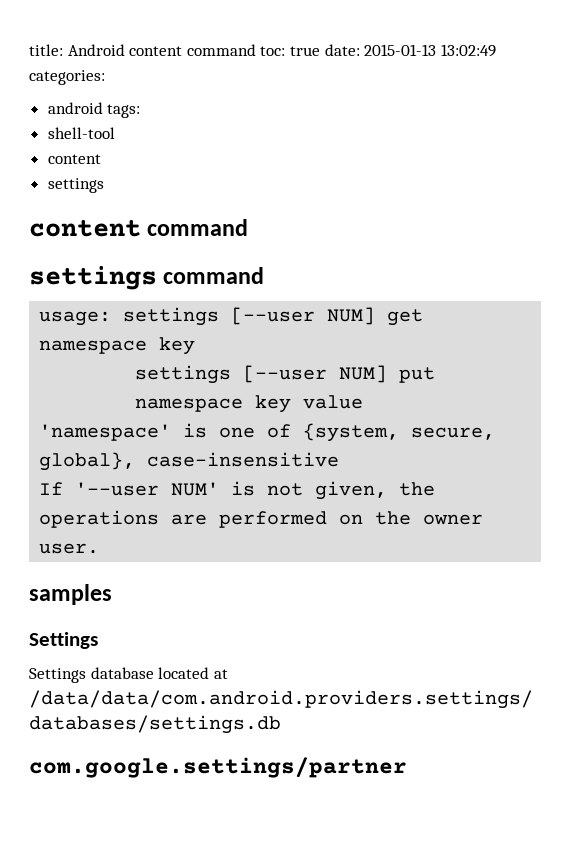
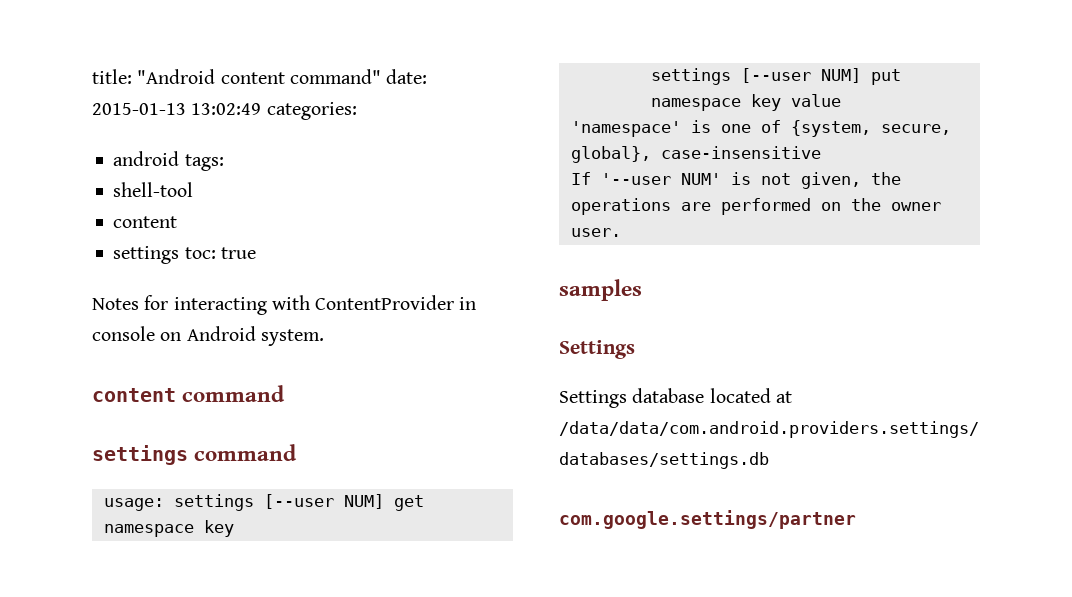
[67,44,320,56] Android content command toc: true -> [137,69,381,84] "Android content command"
(104, 185) none -> [184,247,256,259] [92,295,477,315] [92,326,324,346] toc: true // Notes for interacting with ContentProvider in console on Android system.

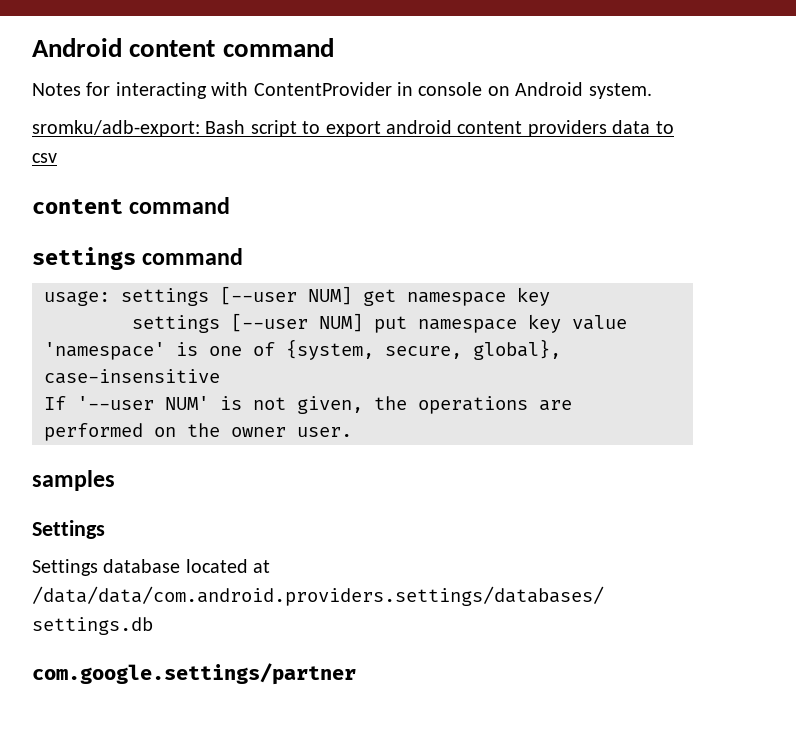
[92,69,428,84] [92,102,357,120] [113,151,224,171] [113,182,194,197] [113,216,178,228] [113,246,256,264] title: "Android content command" date: 2015-01-13 13:02:49 categories: // android tags: // shell-tool // content // settings toc: true -> [32,38,334,57] Android content command
(324, 337) none -> [32,120,674,137] [32,153,57,163] // sromku/adb-export: Bash script to export android content providers data to csv

